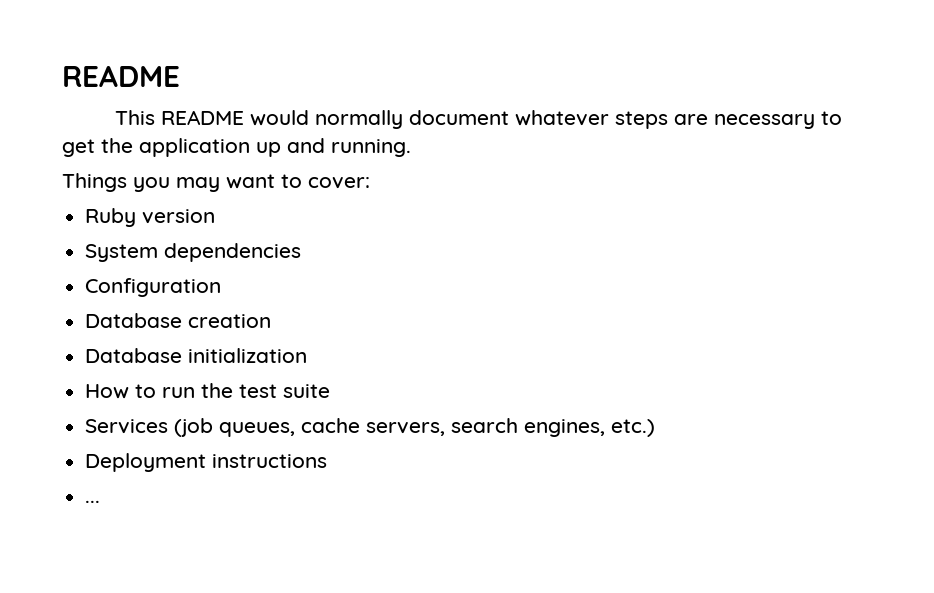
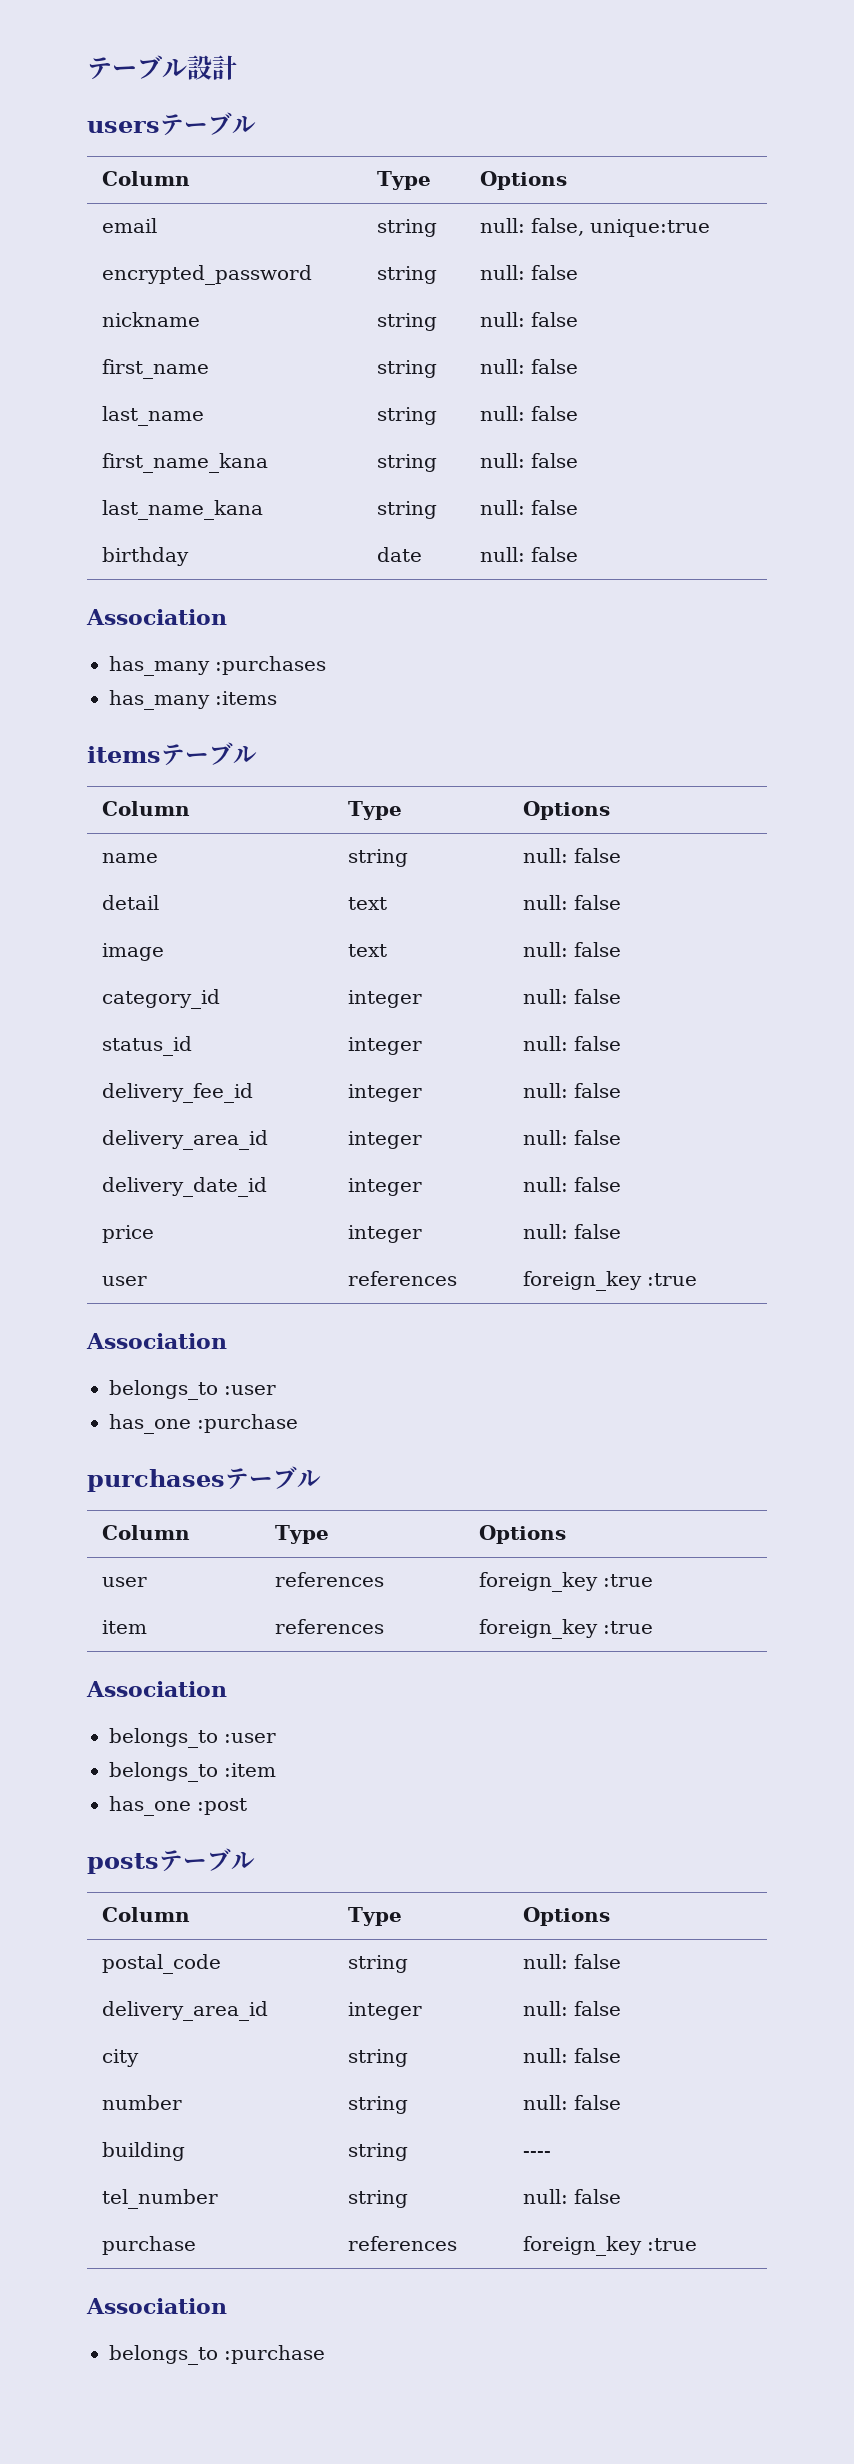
[62,65,180,87] [114,110,842,129] [62,138,411,157] [62,173,370,192] [85,208,216,227] [85,243,302,262] [85,278,222,297] [85,313,272,328] [85,348,308,363] [85,383,331,399] [85,418,656,437] [85,453,328,472] [85,500,101,503] README // This README would normally document whatever steps are necessary to get the application up and running. // Things you may want to cover: // Ruby version // System dependencies // Configuration // Database creation // Database initialization // How to run the test suite // Services (job queues, cache servers, search engines, etc.) // Deployment instructions // ... -> [87,55,237,80] [87,112,256,136] [101,171,190,186] [376,171,431,190] [479,171,567,190] [101,218,157,233] [376,219,437,237] [479,218,710,237] [101,265,312,285] [376,266,437,284] [479,265,578,280] [101,312,200,327] [376,313,437,331] [479,312,578,327] [101,359,209,379] [376,360,437,378] [479,359,578,374] [101,406,204,426] [376,407,437,425] [479,406,578,421] [101,453,268,473] [376,454,437,472] [479,453,578,468] [101,500,263,520] [376,501,437,519] [479,500,578,515] [101,547,189,566] [376,547,422,562] [479,547,578,562] [86,609,227,625] [109,656,326,676] [109,690,277,710] [87,742,257,766] [101,801,190,816] [347,801,402,820] [522,801,610,820] [101,853,158,863] [347,849,408,867] [522,848,621,863] [101,895,159,910] [347,897,387,910] [522,895,621,910] [101,943,164,961] [347,944,387,957] [522,942,621,957] [101,989,220,1009] [347,990,422,1008] [522,989,621,1004] [101,1036,192,1056] [347,1037,422,1055] [522,1036,621,1051] [101,1083,253,1103] [347,1084,422,1102] [522,1083,621,1098] [101,1130,268,1150] [347,1131,422,1149] [522,1130,621,1145] [101,1177,267,1197] [347,1178,422,1196] [522,1177,621,1192] [101,1225,154,1243] [347,1225,422,1243] [522,1224,621,1239] [101,1276,147,1286] [347,1271,457,1286] [522,1271,697,1291] [86,1333,227,1349] [109,1380,276,1400] [109,1414,298,1434] [87,1466,321,1492] [101,1525,190,1540] [274,1525,329,1544] [478,1525,566,1544] [101,1577,147,1587] [274,1572,384,1587] [478,1572,653,1592] [101,1620,147,1634] [274,1619,384,1634] [478,1619,653,1639] [86,1681,227,1697] [109,1728,276,1748] [109,1762,276,1782] [109,1796,247,1816] [87,1848,255,1874] [101,1907,190,1922] [347,1907,402,1926] [522,1907,610,1926] [101,1954,221,1974] [347,1955,408,1973] [522,1954,621,1969] [101,2001,268,2021] [347,2002,422,2020] [522,2001,621,2016] [101,2049,139,2067] [347,2049,408,2067] [522,2048,621,2063] [101,2095,182,2110] [347,2096,408,2114] [522,2095,621,2110] [101,2142,185,2161] [347,2143,408,2161] [522,2151,551,2157] [101,2189,218,2209] [347,2190,408,2208] [522,2189,621,2204] [101,2236,196,2255] [347,2236,457,2251] [522,2236,697,2256] [86,2298,227,2314] [109,2345,325,2365] テーブル設計 // usersテーブル // Column | Type | Options // email | string | null: false, unique:true // encrypted_password | string | null: false // nickname | string | null: false // first_name | string | null: false // last_name | string | null: false // first_name_kana | string | null: false // last_name_kana | string | null: false // birthday | date | null: false // Association // has_many :purchases // has_many :items // itemsテーブル // Column | Type | Options // name | string | null: false // detail | text | null: false // image | text | null: false // category_id | integer | null: false // status_id | integer | null: false // delivery_fee_id | integer | null: false // delivery_area_id | integer | null: false // delivery_date_id | integer | null: false // price | integer | null: false // user | references | foreign_key :true // Association // belongs_to :user // has_one :purchase // purchasesテーブル // Column | Type | Options // user | references | foreign_key :true // item | references | foreign_key :true // Association // belongs_to :user // belongs_to :item // has_one :post // postsテーブル // Column | Type | Options // postal_code | string | null: false // delivery_area_id | integer | null: false // city | string | null: false // number | string | null: false // building | string | ---- // tel_number | string | null: false // purchase | references | foreign_key :true // Association // belongs_to :purchase

